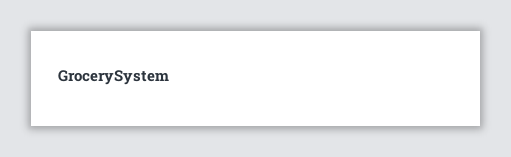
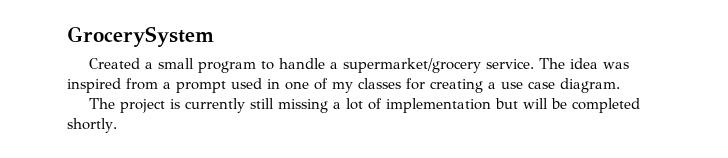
(169, 77) none -> [89,58,630,73] [67,78,620,93] [89,98,641,113] [67,118,117,133] // Created a small program to handle a supermarket/grocery service. The idea was inspired from a prompt used in one of my classes for creating a use case diagram. // The project is currently still missing a lot of implementation but will be completed shortly.

